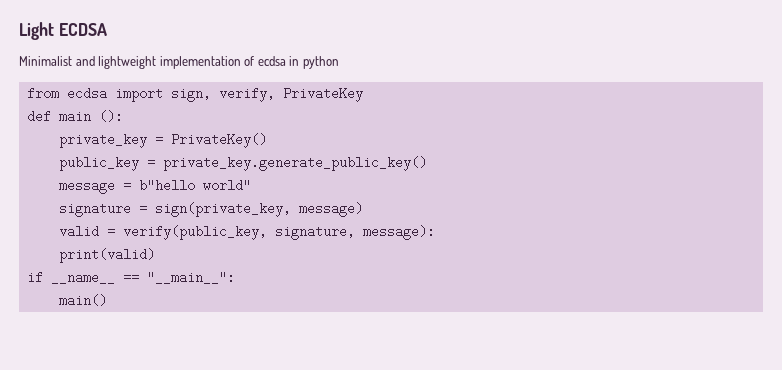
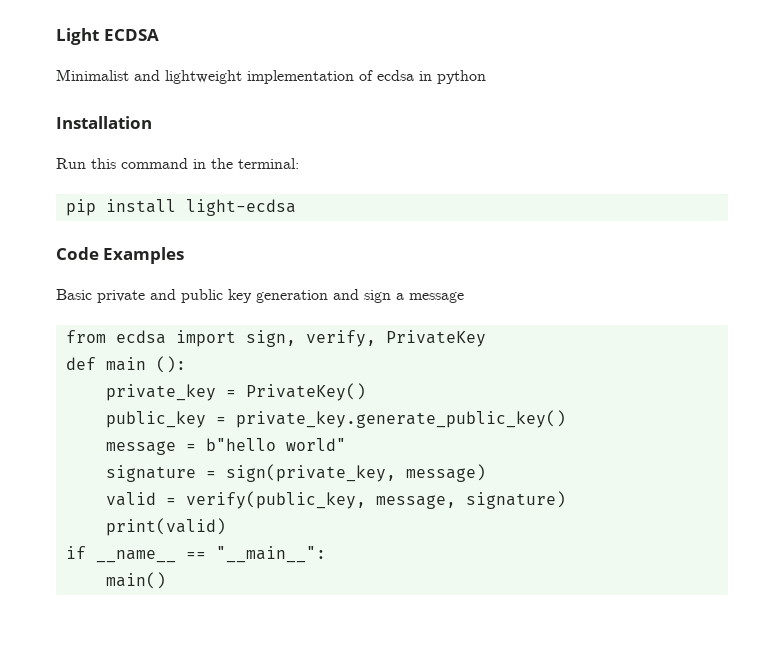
(339, 62) none -> [56,116,152,129] [56,158,299,169] [65,199,296,216] [56,247,185,264] [56,289,464,303] // Installation // Run this command in the terminal: // pip install light-ecdsa // Code Examples // Basic private and public key generation and sign a message
[274,225,435,240] signature, message): -> [375,491,566,509] message, signature)

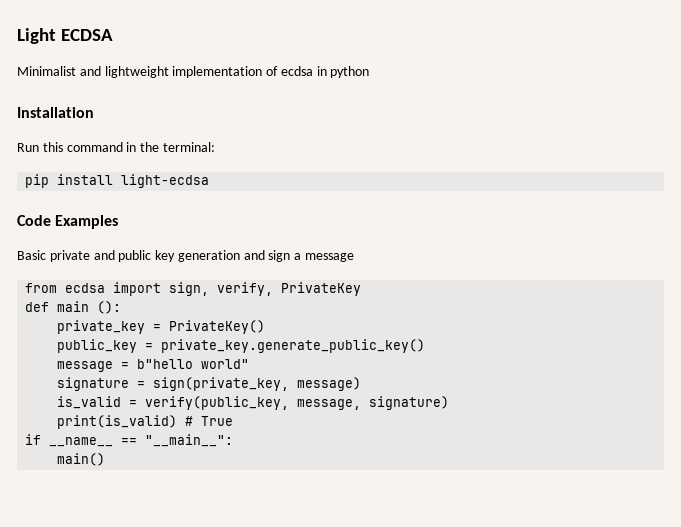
[105,492,156,506] valid -> [57,396,122,409] is_valid
[105,518,226,536] print(valid) -> [57,415,234,429] print(is_valid) # True

